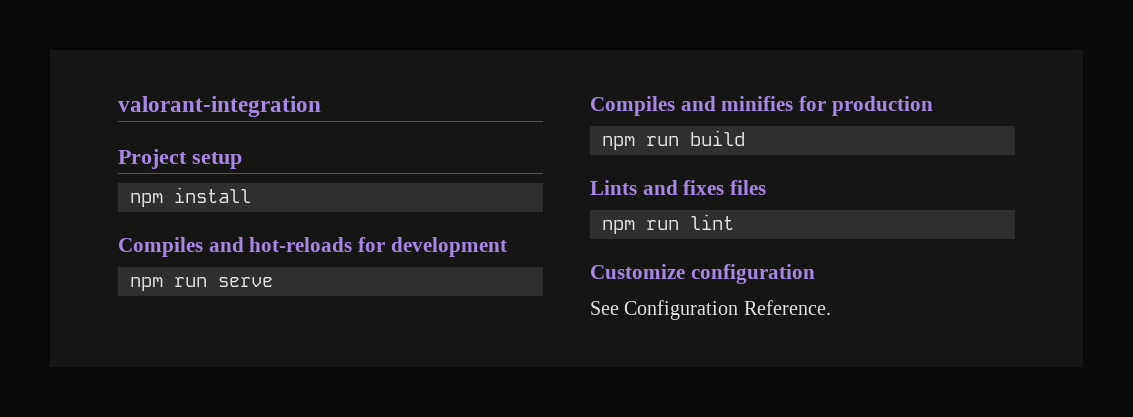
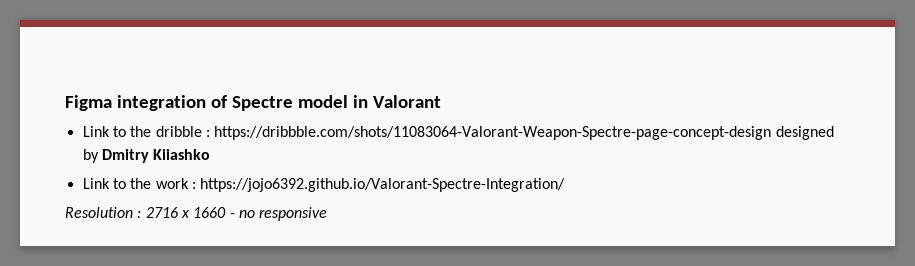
[118,96,321,117] [118,149,242,169] [130,187,251,207] [118,237,507,257] [130,277,273,291] [590,96,933,116] [602,130,745,150] [590,180,767,195] [602,214,734,234] [590,264,815,284] [590,300,831,320] valorant-integration // Project setup // npm install // Compiles and hot-reloads for development // npm run serve // Compiles and minifies for production // npm run build // Lints and fixes files // npm run lint // Customize configuration // See Configuration Reference. -> [65,95,441,111] [82,126,834,140] [82,149,211,163] [82,178,566,192] [65,207,328,221] Figma integration of Spectre model in Valorant // Link to the dribble : https://dribbble.com/shots/11083064-Valorant-Weapon-Spectre-page-concept-design designed by Dmitry Kiiashko // Link to the work : https://jojo6392.github.io/Valorant-Spectre-Integration/ // Resolution : 2716 x 1660 - no responsive

